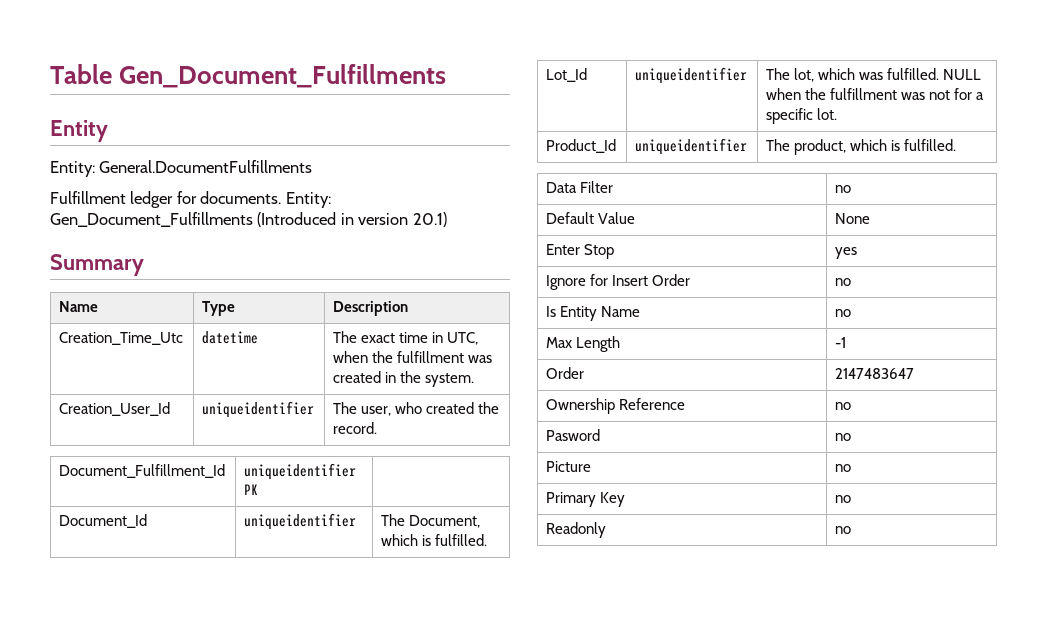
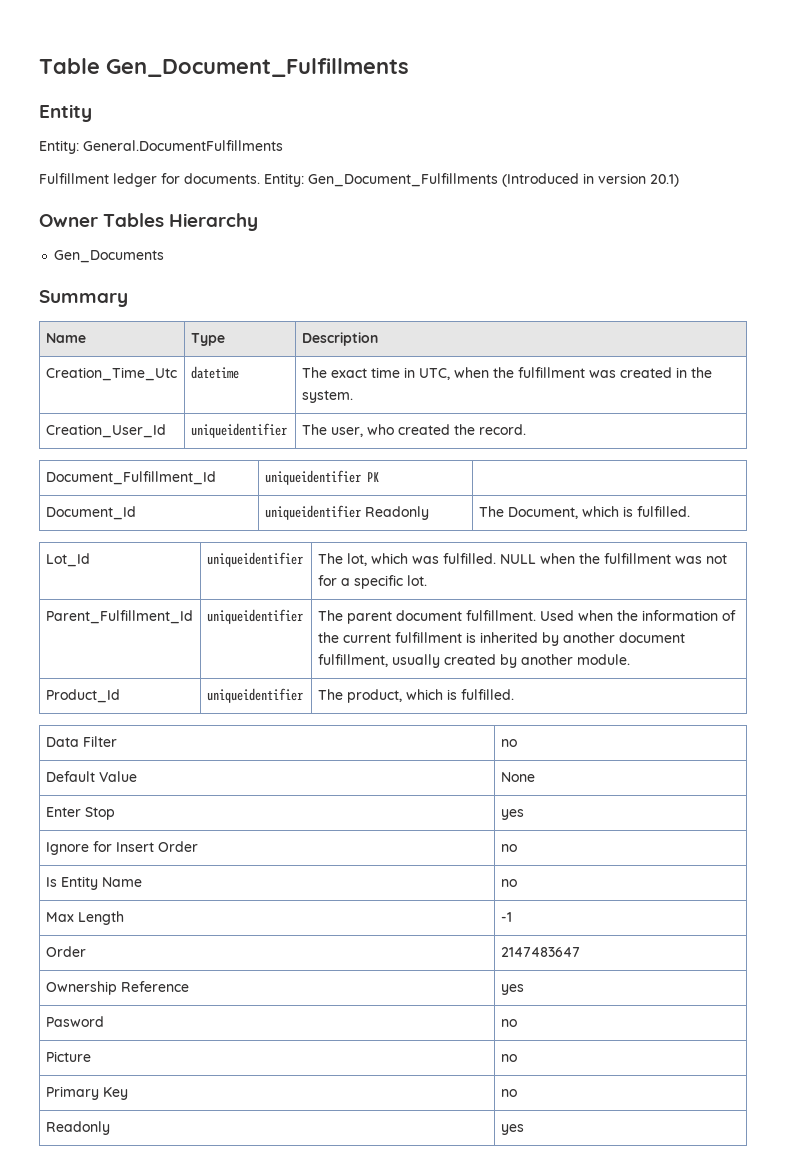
(447, 219) none -> [39,213,259,231] [54,250,165,263] // Owner Tables Hierarchy // Gen_Documents
(357, 521) none -> [364,506,429,520] Readonly
(838, 114) none -> [45,610,193,624] [206,609,303,624] [317,610,736,624] [317,632,685,646] [317,654,630,668] // Parent_Fulfillment_Id | uniqueidentifier | The parent document fulfillment. Used when the information of the current fulfillment is inherited by another document fulfillment, usually created by another module.
[835,402,852,410] no -> [500,984,524,995] yes
[835,526,852,534] no -> [500,1124,524,1135] yes

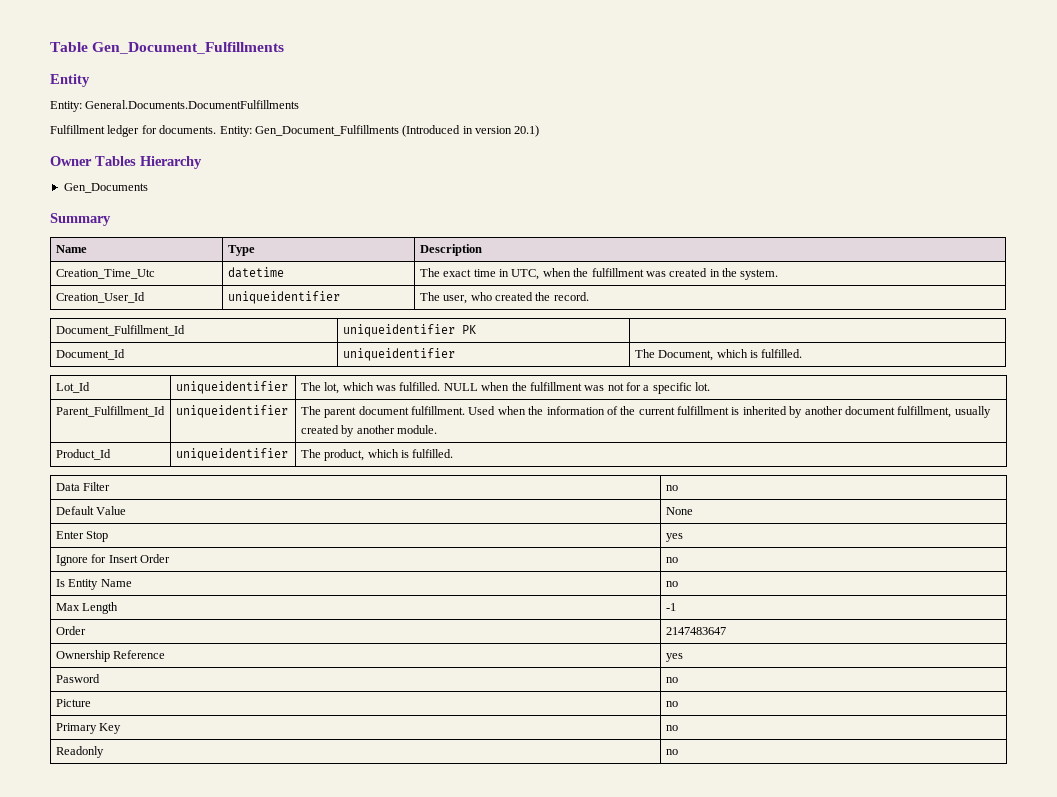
[83,140,283,151] General.DocumentFulfillments -> [85,100,300,109] General.Documents.DocumentFulfillments
[364,506,429,520] Readonly -> (455, 354) none
[500,1124,524,1135] yes -> [665,749,678,755] no

